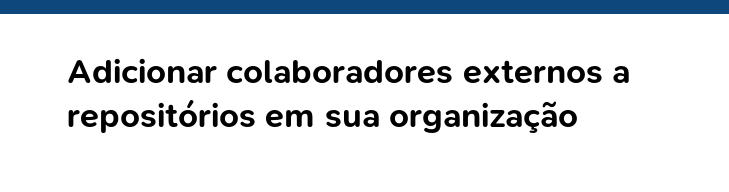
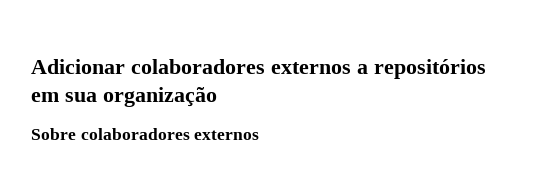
(578, 117) none -> [31,128,260,140] // Sobre colaboradores externos

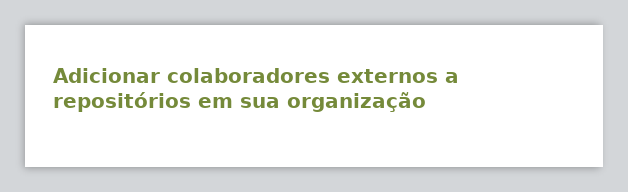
[31,128,260,140] // Sobre colaboradores externos -> (426, 102) none

